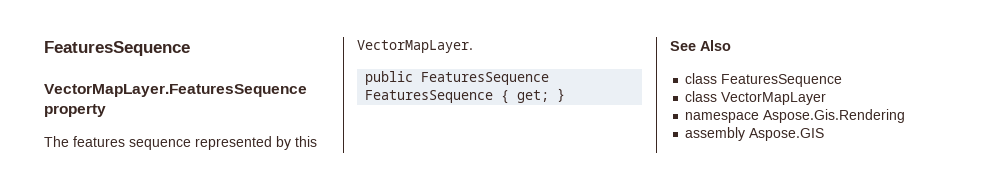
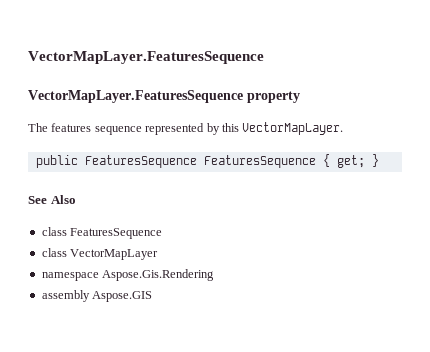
[44,41,190,56] FeaturesSequence -> [28,51,264,64] VectorMapLayer.FeaturesSequence

